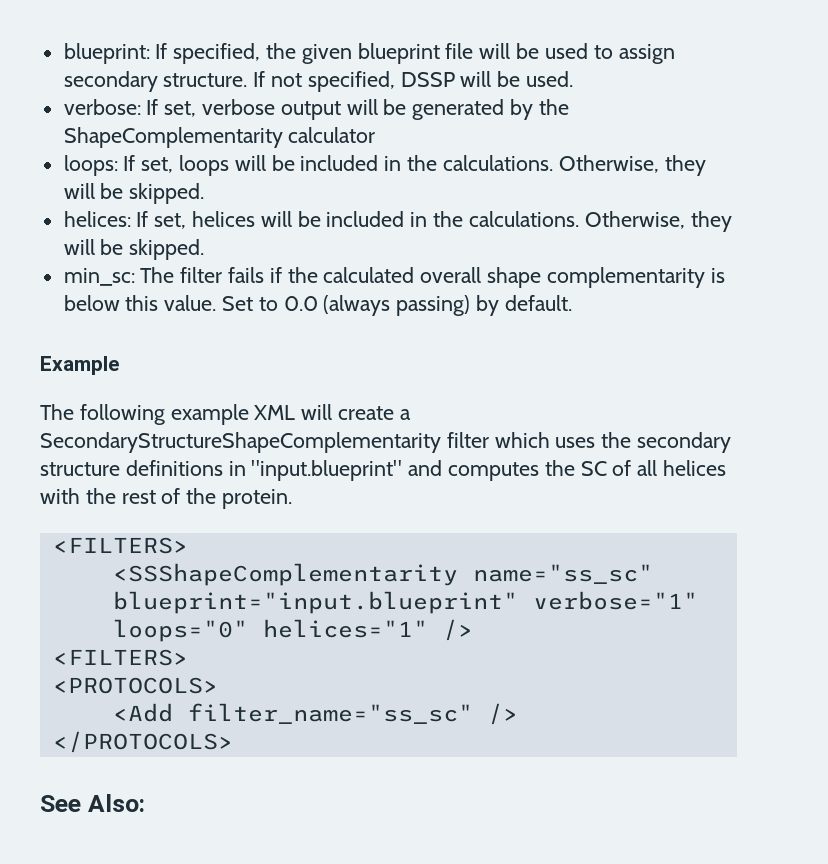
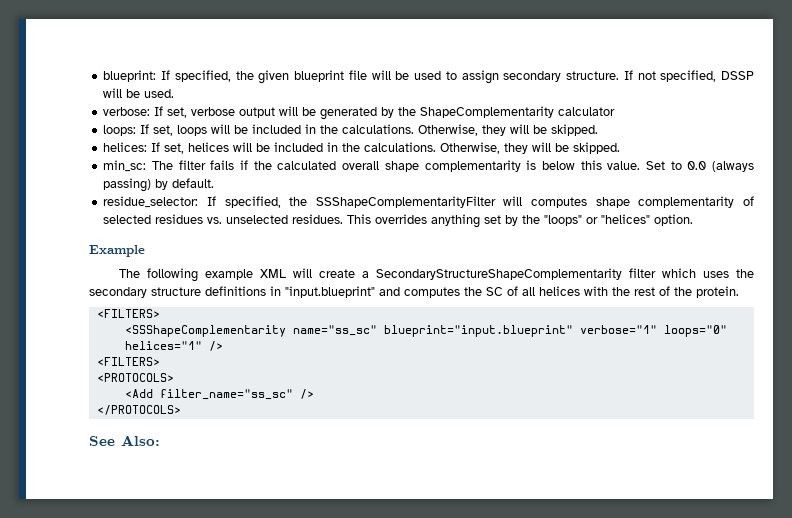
(572, 303) none -> [103,196,754,208] [103,214,694,228] // residue_selector: If specified, the SSShapeComplementarityFilter will computes shape complementarity of selected residues vs. unselected residues. This overrides anything set by the "loops" or "helices" option.

